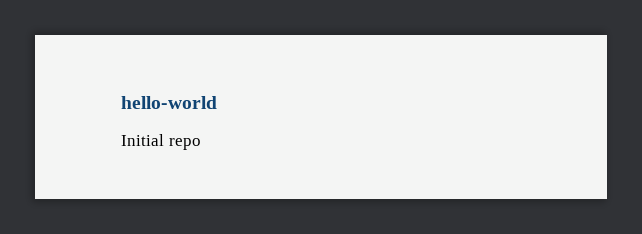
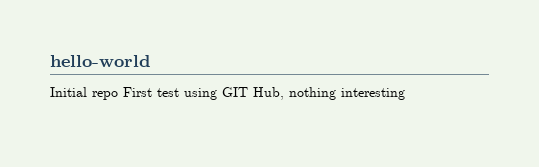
(201, 144) none -> [123,87,405,100] First test using GIT Hub, nothing interesting

